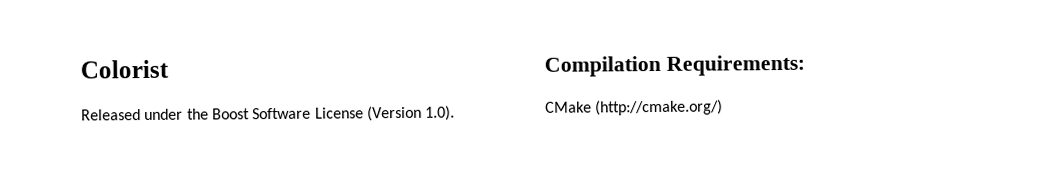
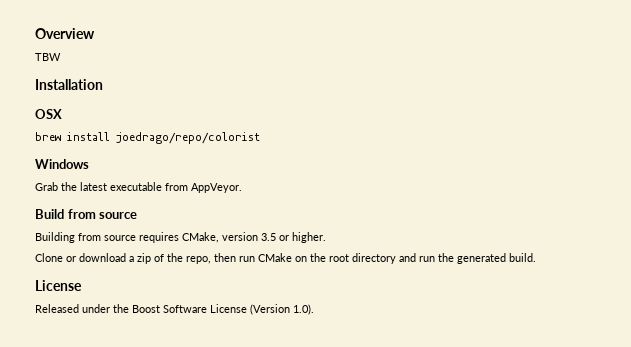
[80,59,169,79] Colorist -> [35,28,95,39] [35,53,61,61] [35,79,103,90] [35,109,62,119] [35,132,260,144] [35,159,89,169] [35,182,242,193] [35,209,138,219] [35,232,326,243] [35,253,536,264] [35,280,82,291] Overview // TBW // Installation // OSX // brew install joedrago/repo/colorist // Windows // Grab the latest executable from AppVeyor. // Build from source // Building from source requires CMake, version 3.5 or higher. // Clone or download a zip of the repo, then run CMake on the root directory and run the generated build. // License
[544,54,805,77] [545,99,724,116] // Compilation Requirements: // CMake (http://cmake.org/) -> (314, 309) none

